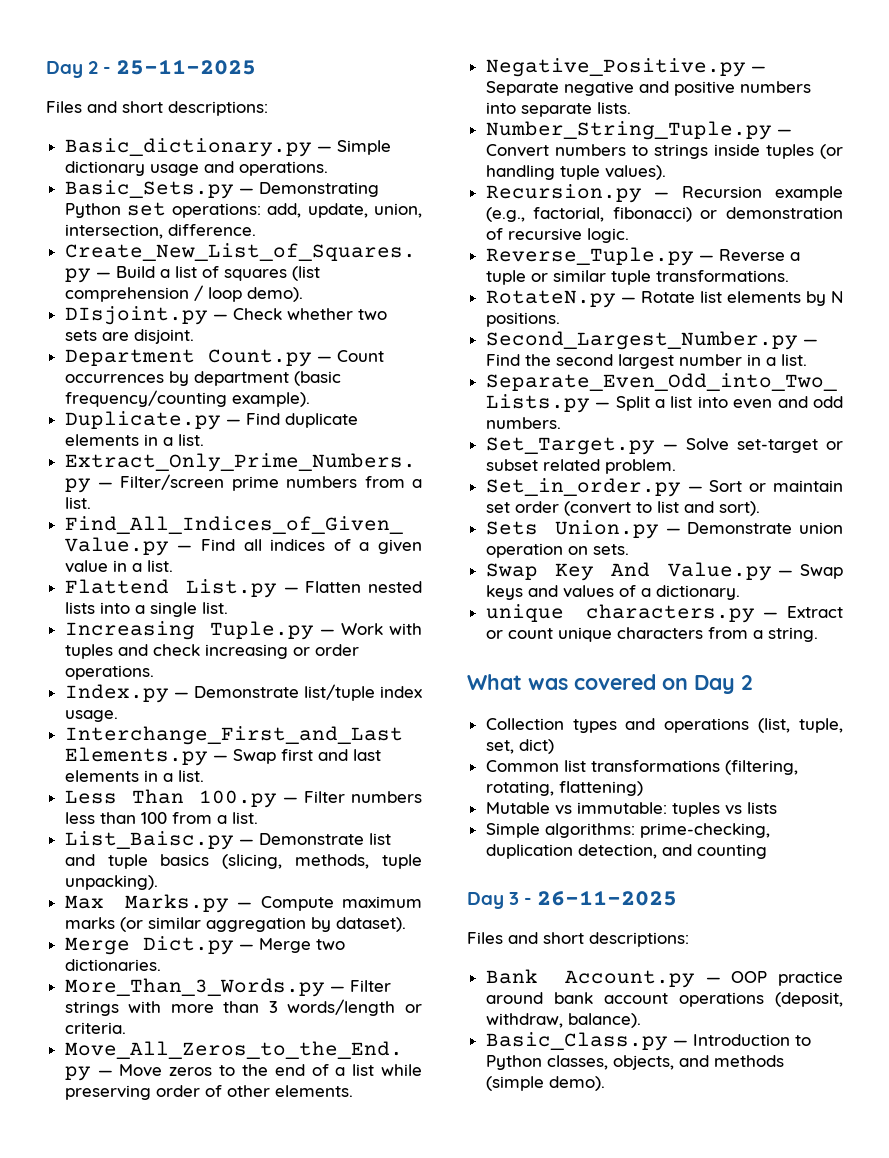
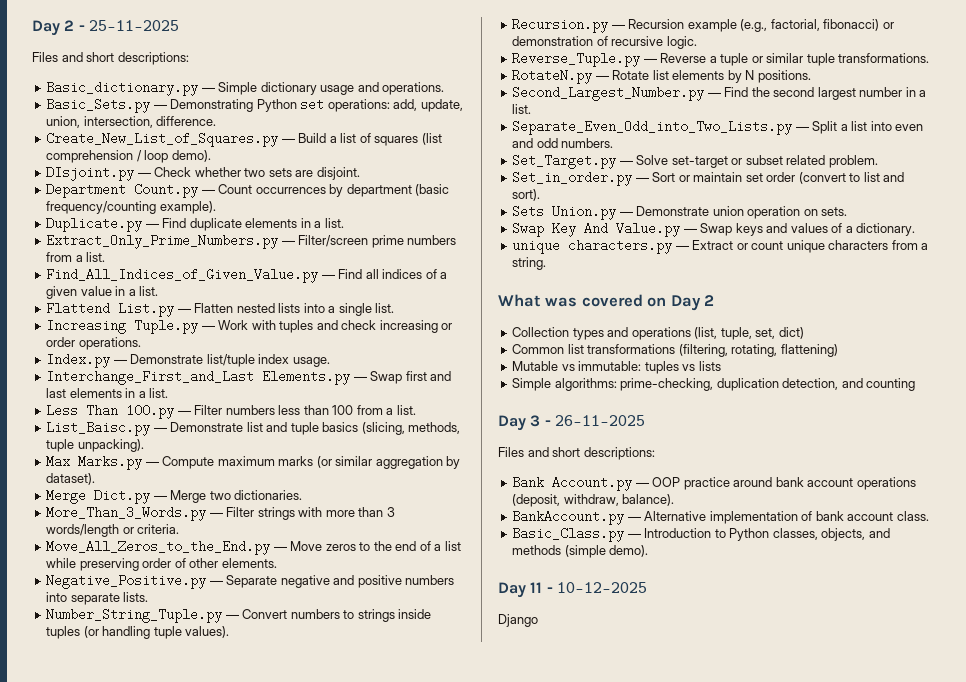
(641, 1020) none -> [512,510,929,525] // BankAccount.py — Alternative implementation of bank account class.
(605, 1083) none -> [498,582,647,598] [498,614,538,627] // Day 11 - 10-12-2025 // Django

